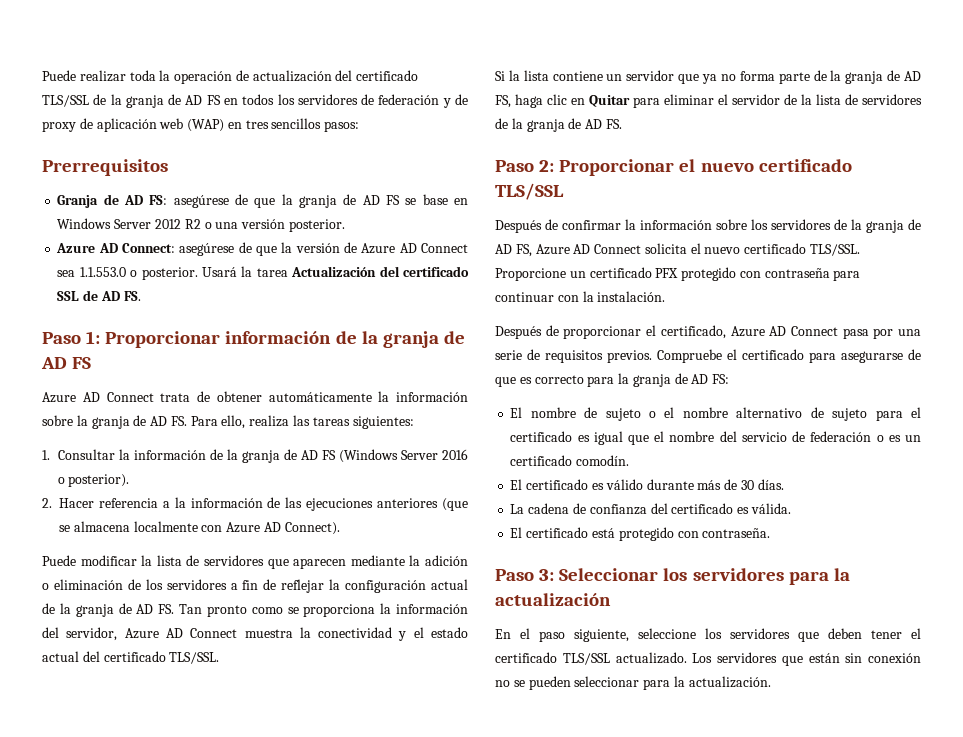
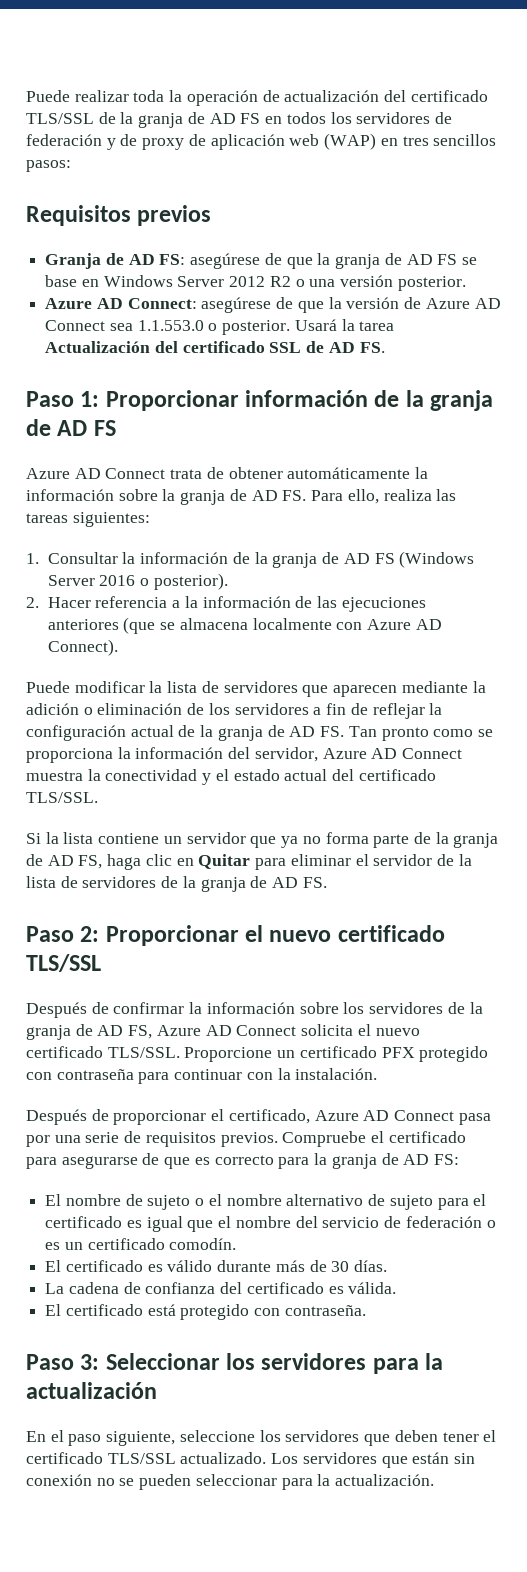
[42,159,168,176] Prerrequisitos -> [26,205,212,226] Requisitos previos

